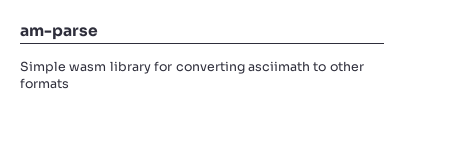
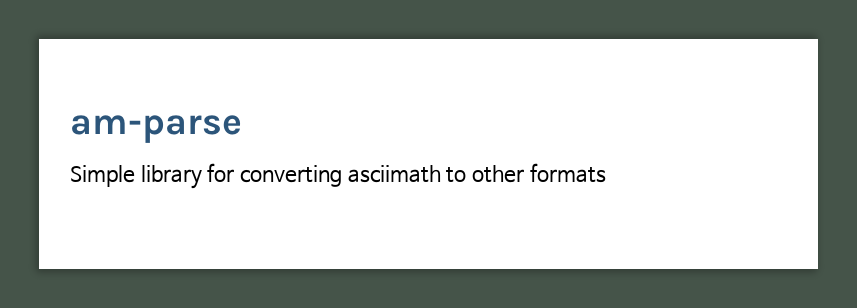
[69,64,107,72] wasm -> (135, 176) none

